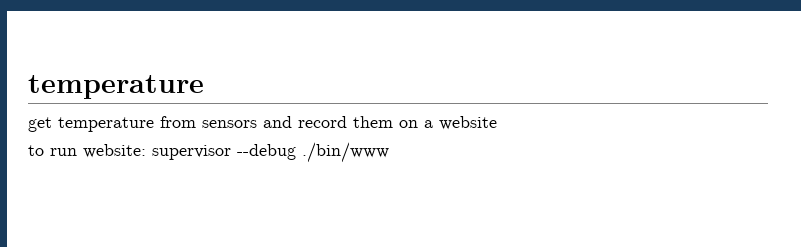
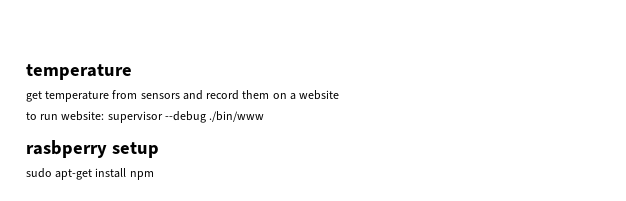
(389, 152) none -> [26,140,159,158] [26,168,154,180] // rasbperry setup // sudo apt-get install npm

